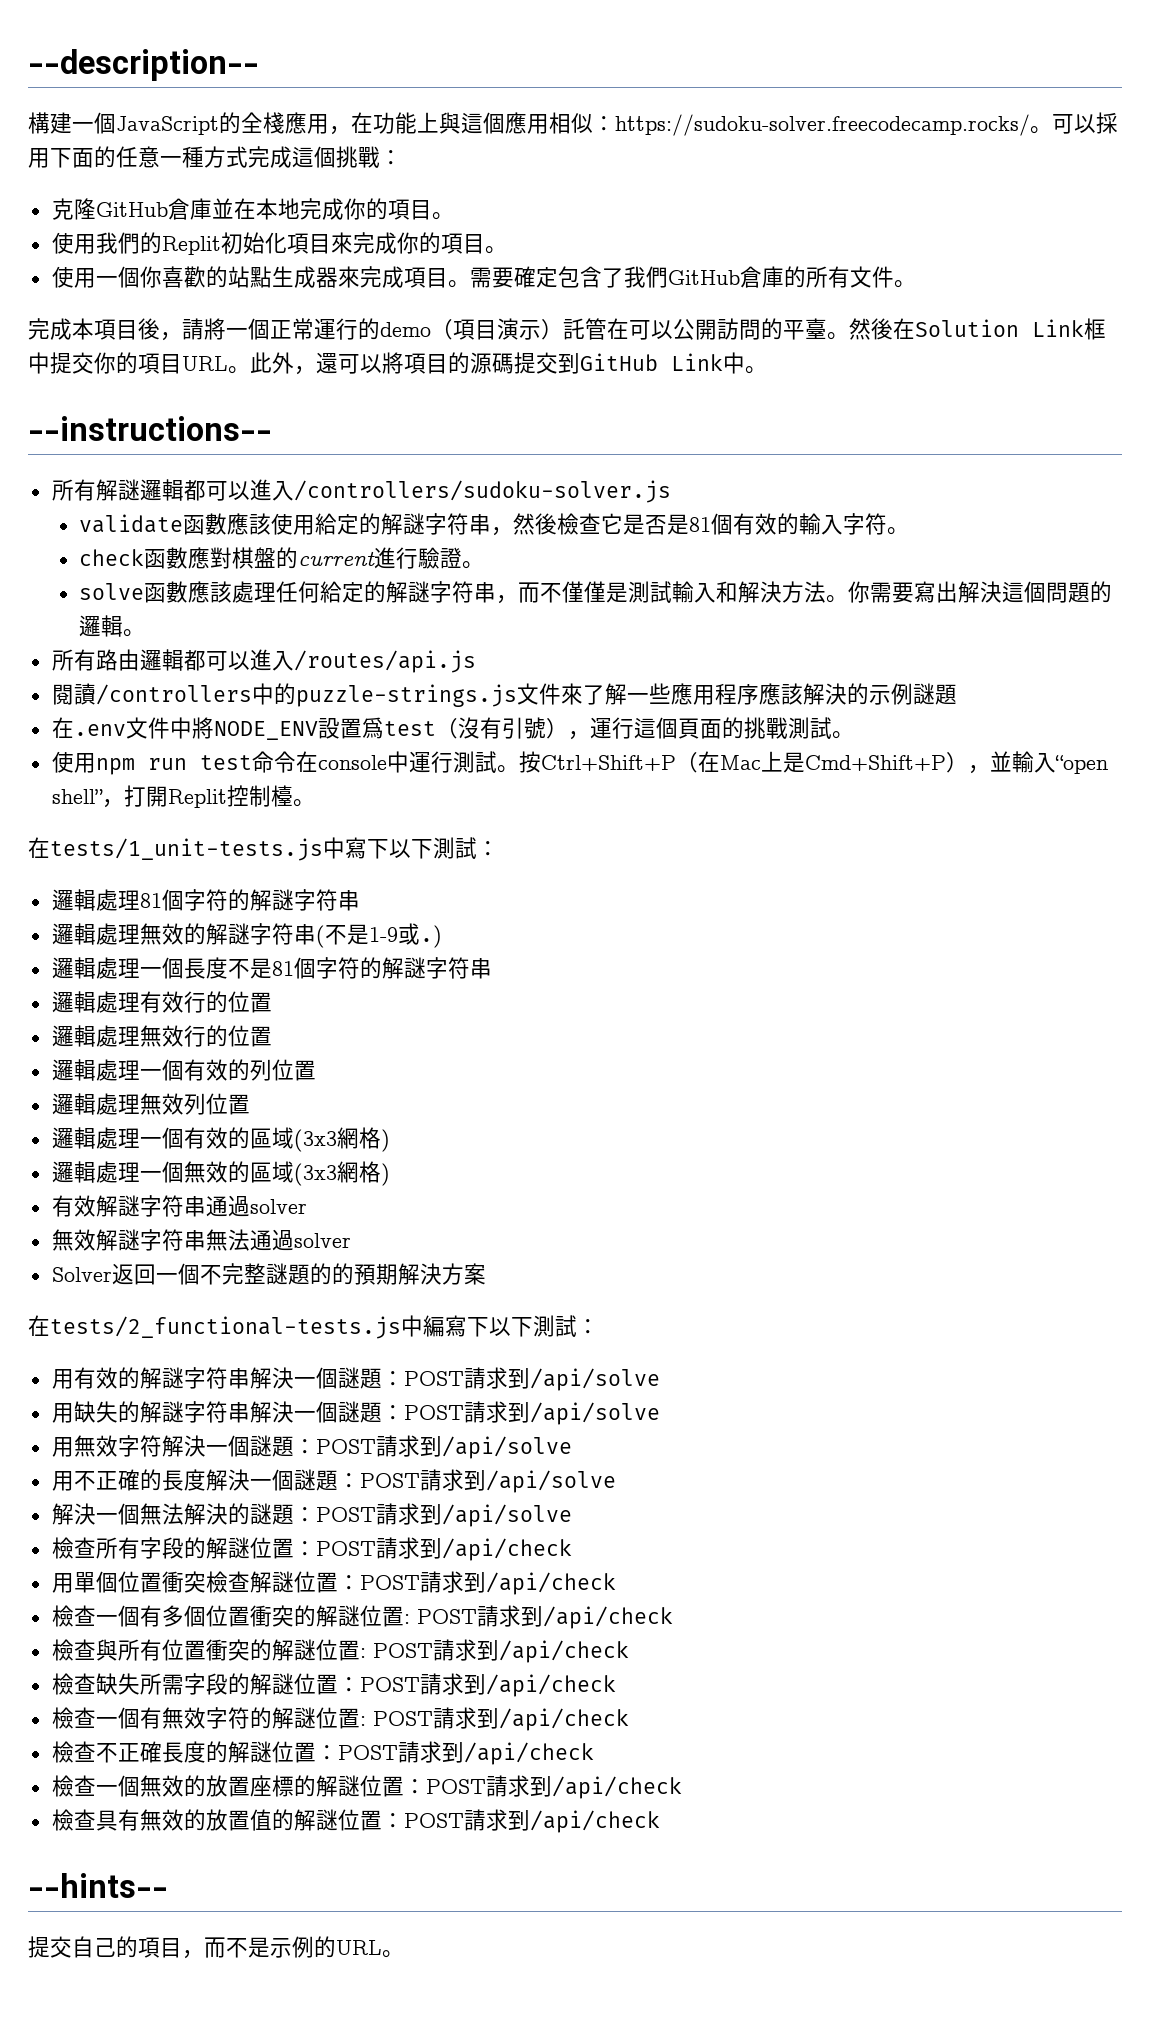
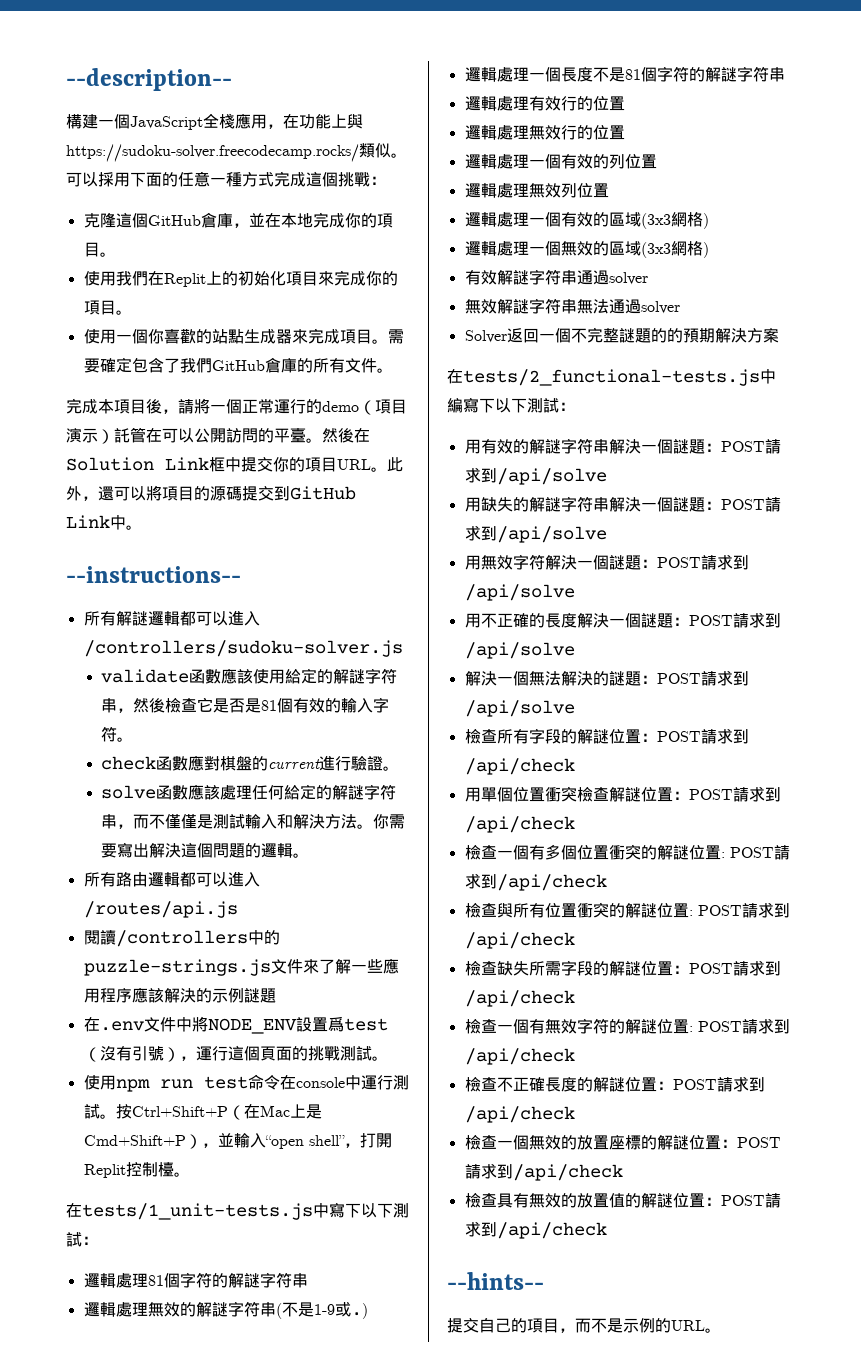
[219,112,241,134] 的 -> (203, 123) none
[461,112,1030,136] 這個應用相似：https://sudoku-solver.freecodecamp.rocks/ -> [66,143,391,162] https://sudoku-solver.freecodecamp.rocks/類似
[95,198,212,220] GitHub倉庫 -> [115,212,249,228] 這個GitHub倉庫，
[139,232,221,255] 的Replit -> [147,271,238,287] 在Replit上的

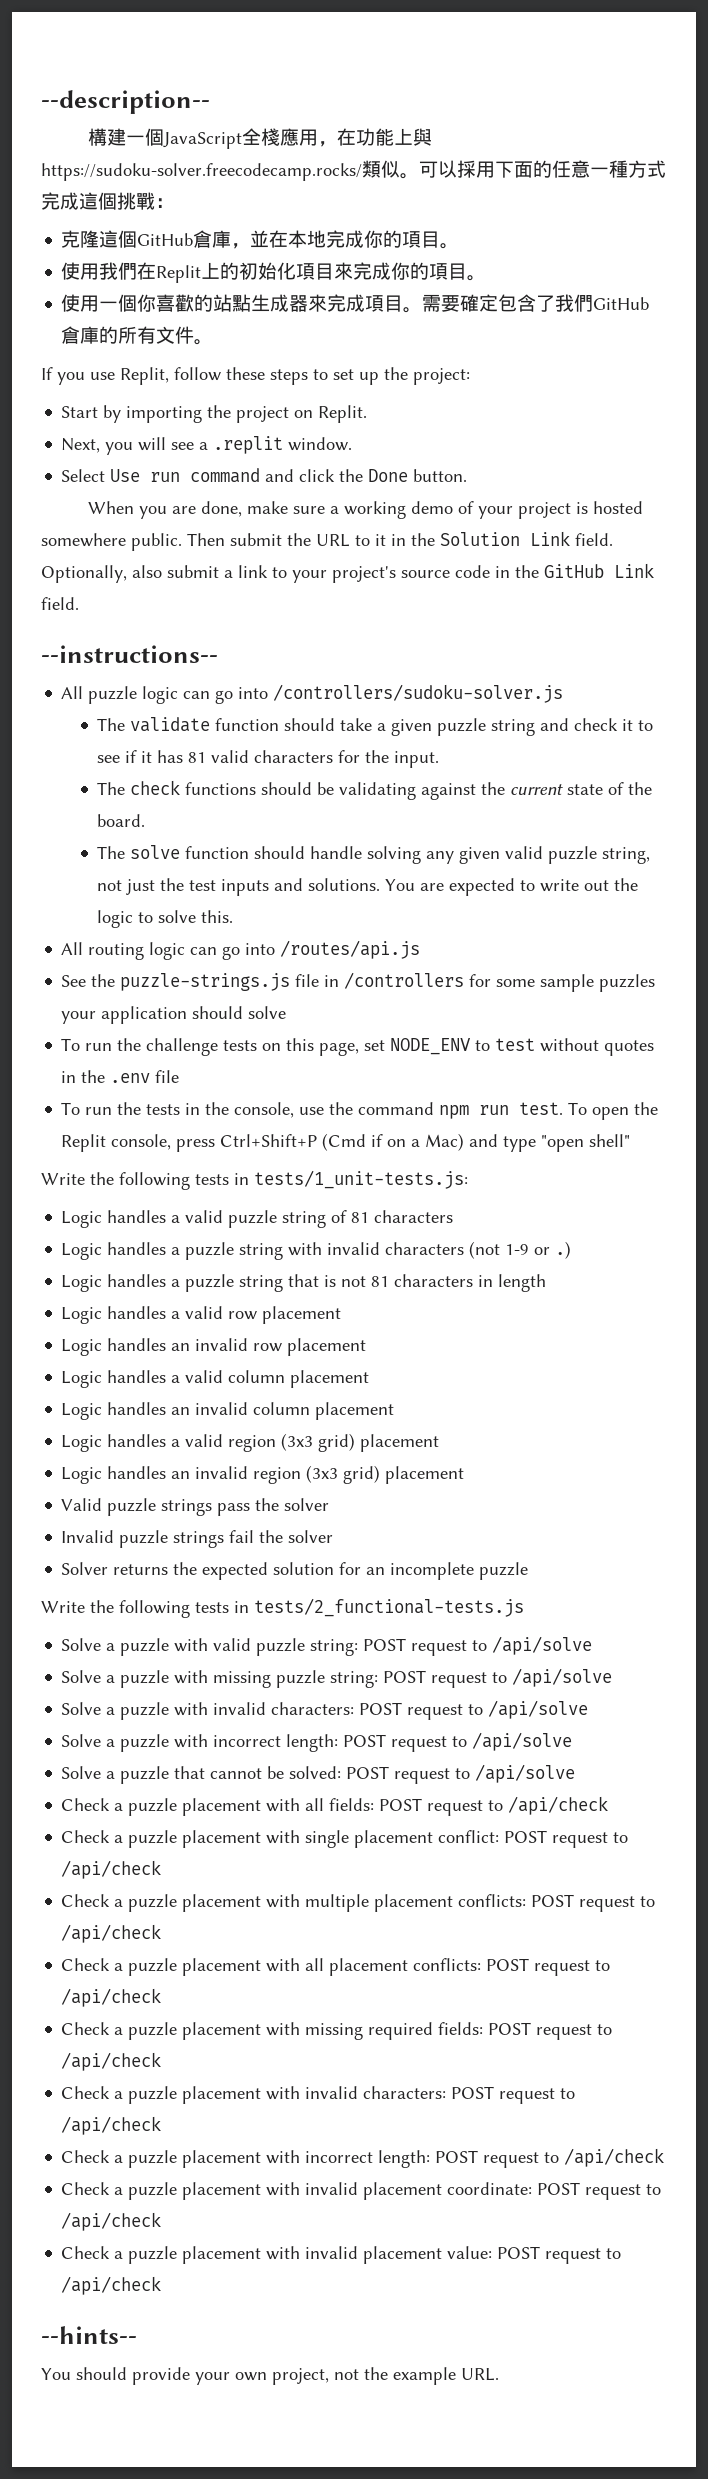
[66,398,407,415] [66,427,370,444] [66,457,403,472] [66,485,290,501] 完成本項目後，請將一個正常運行的demo（項目演示）託管在可以公開訪問的平臺。然後在Solution Link框中提交你的項目URL。此外，還可以將項目的源碼提交到 -> [41,367,470,385] [61,405,368,423] [61,436,353,455] [61,468,468,483] [87,501,643,519] [41,531,613,551] [41,565,539,583] If you use Replit, follow these steps to set up the project: // Start by importing the project on Replit. // Next, you will see a .replit window. // Select Use run command and click the Done button. // When you are done, make sure a working demo of your project is hosted somewhere public. Then submit the URL to it in the Solution Link field. Optionally, also submit a link to your project's source code in the
[110,515,142,530] 中。 -> [41,597,79,610] field.
[83,610,260,626] [83,640,403,657] [101,668,398,684] [101,697,390,713] [101,726,134,742] [101,755,400,771] [101,784,397,800] [101,814,406,829] [101,842,310,858] [83,871,260,887] [83,901,238,918] [83,930,280,947] [83,958,399,976] [83,987,276,1003] [83,1016,388,1034] [83,1045,388,1062] [83,1074,409,1092] [83,1104,322,1120] [83,1133,392,1149] [83,1162,190,1178] [66,1202,409,1220] [66,1232,98,1247] [83,1272,308,1288] [83,1301,368,1319] [464,66,785,82] [464,96,625,111] [464,125,625,140] [464,154,657,169] [464,183,609,198] [464,212,709,229] [464,241,709,258] [464,269,648,285] [464,298,680,314] [464,327,779,343] [447,369,776,386] [447,397,575,413] [464,438,781,454] [464,467,607,485] [464,496,781,512] [464,525,607,543] [464,554,749,570] [464,584,575,601] [464,612,781,628] [464,642,575,659] [464,670,749,686] [464,700,575,717] [464,728,749,744] [464,758,575,775] [464,786,781,802] [464,816,575,833] [464,844,790,860] [464,873,607,891] [464,902,790,918] [464,932,575,949] [464,960,781,976] [464,990,575,1007] [464,1018,790,1034] [464,1048,575,1065] [464,1076,765,1092] [464,1106,575,1123] [464,1134,781,1150] [464,1163,623,1181] [464,1192,781,1208] [464,1221,607,1239] [447,1272,544,1290] [447,1318,721,1333] 所有解謎邏輯都可以進入/controllers/sudoku-solver.js // validate函數應該使用給定的解謎字符串，然後檢查它是否是81個有效的輸入字符。 // check函數應對棋盤的current進行驗證。 // solve函數應該處理任何給定的解謎字符串，而不僅僅是測試輸入和解決方法。你需要寫出解決這個問題的邏輯。 // 所有路由邏輯都可以進入/routes/api.js // 閱讀/controllers中的puzzle-strings.js文件來了解一些應用程序應該解決的示例謎題 // 在.env文件中將NODE_ENV設置爲test（沒有引號），運行這個頁面的挑戰測試。 // 使用npm run test命令在console中運行測試。按Ctrl+Shift+P（在Mac上是Cmd+Shift+P），並輸入“open shell”，打開Replit控制檯。 // 在tests/1_unit-tests.js中寫下以下測試： // 邏輯處理81個字符的解謎字符串 // 邏輯處理無效的解謎字符串(不是1-9或.) // 邏輯處理一個長度不是81個字符的解謎字符串 // 邏輯處理有效行的位置 // 邏輯處理無效行的位置 // 邏輯處理一個有效的列位置 // 邏輯處理無效列位置 // 邏輯處理一個有效的區域(3x3網格) // 邏輯處理一個無效的區域(3x3網格) // 有效解謎字符串通過solver // 無效解謎字符串無法通過solver // Solver返回一個不完整謎題的的預期解決方案 // 在tests/2_functional-tests.js中編寫下以下測試： // 用有效的解謎字符串解決一個謎題：POST請求到/api/solve // 用缺失的解謎字符串解決一個謎題：POST請求到/api/solve // 用無效字符解決一個謎題：POST請求到/api/solve // 用不正確的長度解決一個謎題：POST請求到/api/solve // 解決一個無法解決的謎題：POST請求到/api/solve // 檢查所有字段的解謎位置：POST請求到/api/check // 用單個位置衝突檢查解謎位置：POST請求到/api/check // 檢查一個有多個位置衝突的解謎位置: POST請求到/api/check // 檢查與所有位置衝突的解謎位置: POST請求到/api/check // 檢查缺失所需字段的解謎位置：POST請求到/api/check // 檢查一個有無效字符的解謎位置: POST請求到/api/check // 檢查不正確長度的解謎位置：POST請求到/api/check // 檢查一個無效的放置座標的解謎位置：POST請求到/api/check // 檢查具有無效的放置值的解謎位置：POST請求到/api/check // --hints-- // 提交自己的項目，而不是示例的URL。 -> [61,684,564,704] [97,717,654,736] [97,750,440,768] [97,780,653,800] [97,814,146,827] [97,845,651,864] [97,878,639,896] [97,910,234,928] [61,940,421,960] [61,972,656,992] [61,1006,287,1024] [61,1038,655,1056] [61,1070,180,1083] [61,1102,659,1120] [61,1133,631,1152] [41,1170,468,1190] [61,1210,454,1228] [61,1241,572,1260] [61,1274,547,1292] [61,1306,342,1324] [61,1338,367,1356] [61,1370,370,1388] [61,1402,395,1420] [61,1433,440,1452] [61,1465,465,1484] [61,1498,330,1516] [61,1530,334,1548] [61,1562,529,1580] [41,1598,524,1618] [61,1636,593,1656] [61,1668,613,1688] [61,1700,589,1720] [61,1732,573,1752] [61,1764,576,1784] [61,1796,609,1816] [61,1830,629,1848] [61,1860,162,1879] [61,1894,656,1912] [61,1924,162,1943] [61,1958,611,1976] [61,1988,162,2007] [61,2022,613,2040] [61,2052,162,2071] [61,2086,576,2104] [61,2116,162,2135] [61,2148,665,2168] [61,2182,662,2200] [61,2212,162,2231] [61,2246,622,2264] [61,2276,162,2295] [41,2326,137,2344] [41,2367,499,2385] All puzzle logic can go into /controllers/sudoku-solver.js // The validate function should take a given puzzle string and check it to see if it has 81 valid characters for the input. // The check functions should be validating against the current state of the board. // The solve function should handle solving any given valid puzzle string, not just the test inputs and solutions. You are expected to write out the logic to solve this. // All routing logic can go into /routes/api.js // See the puzzle-strings.js file in /controllers for some sample puzzles your application should solve // To run the challenge tests on this page, set NODE_ENV to test without quotes in the .env file // To run the tests in the console, use the command npm run test. To open the Replit console, press Ctrl+Shift+P (Cmd if on a Mac) and type "open shell" // Write the following tests in tests/1_unit-tests.js: // Logic handles a valid puzzle string of 81 characters // Logic handles a puzzle string with invalid characters (not 1-9 or .) // Logic handles a puzzle string that is not 81 characters in length // Logic handles a valid row placement // Logic handles an invalid row placement // Logic handles a valid column placement // Logic handles an invalid column placement // Logic handles a valid region (3x3 grid) placement // Logic handles an invalid region (3x3 grid) placement // Valid puzzle strings pass the solver // Invalid puzzle strings fail the solver // Solver returns the expected solution for an incomplete puzzle // Write the following tests in tests/2_functional-tests.js // Solve a puzzle with valid puzzle string: POST request to /api/solve // Solve a puzzle with missing puzzle string: POST request to /api/solve // Solve a puzzle with invalid characters: POST request to /api/solve // Solve a puzzle with incorrect length: POST request to /api/solve // Solve a puzzle that cannot be solved: POST request to /api/solve // Check a puzzle placement with all fields: POST request to /api/check // Check a puzzle placement with single placement conflict: POST request to /api/check // Check a puzzle placement with multiple placement conflicts: POST request to /api/check // Check a puzzle placement with all placement conflicts: POST request to /api/check // Check a puzzle placement with missing required fields: POST request to /api/check // Check a puzzle placement with invalid characters: POST request to /api/check // Check a puzzle placement with incorrect length: POST request to /api/check // Check a puzzle placement with invalid placement coordinate: POST request to /api/check // Check a puzzle placement with invalid placement value: POST request to /api/check // --hints-- // You should provide your own project, not the example URL.

